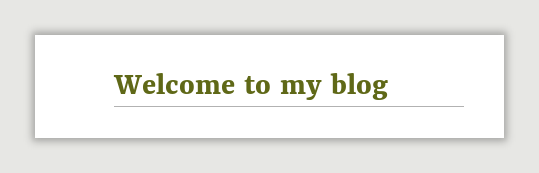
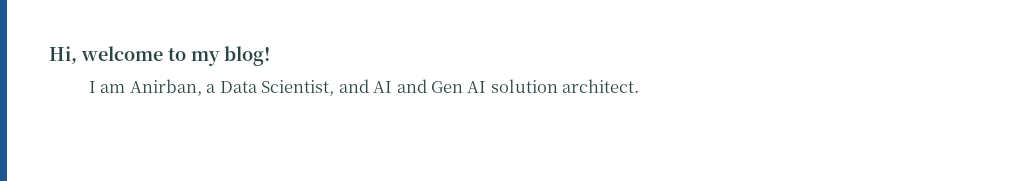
[113,73,388,100] Welcome to my blog -> [49,46,270,66] [88,79,640,96] Hi, welcome to my blog! // I am Anirban, a Data Scientist, and AI and Gen AI solution architect.

